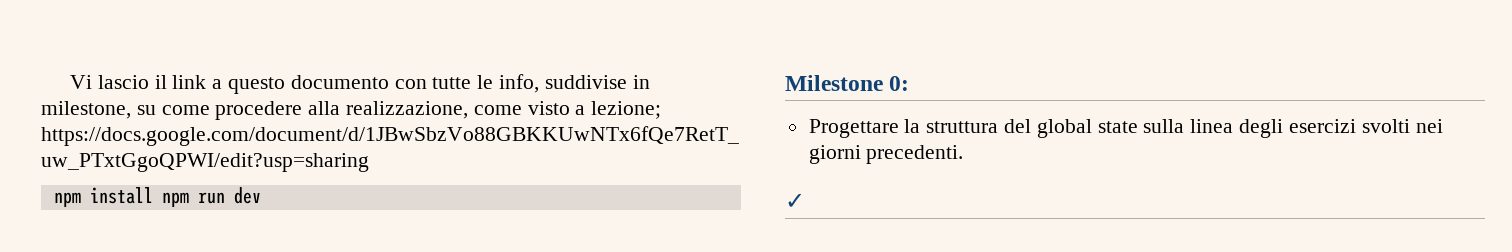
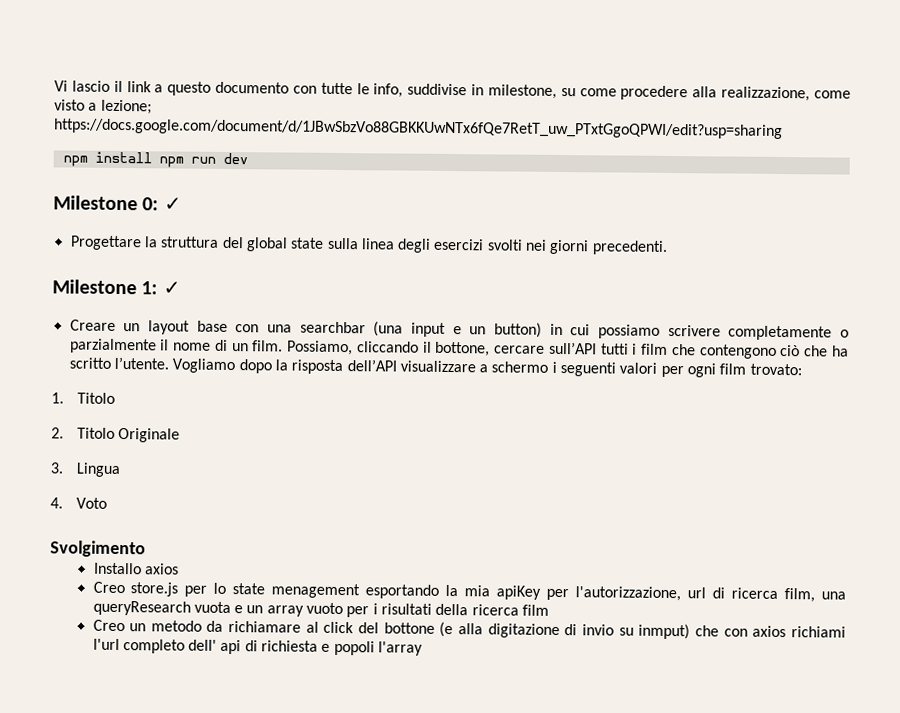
(910, 83) none -> [163,197,182,211] ✓
[785,193,805,209] ✓ -> [52,279,181,295] [69,319,849,341] [69,338,849,359] [68,356,802,378] [51,392,115,404] [51,427,181,443] [50,462,121,478] [50,497,107,509] [50,540,146,558] [93,562,179,575] [92,581,847,603] [92,600,550,618] [92,619,847,640] [92,638,424,656] Milestone 1: ✓ // Creare un layout base con una searchbar (una input e un button) in cui possiamo scrivere completamente o parzialmente il nome di un film. Possiamo, cliccando il bottone, cercare sull’API tutti i film che contengono ciò che ha scritto l’utente. Vogliamo dopo la risposta dell’API visualizzare a schermo i seguenti valori per ogni film trovato: // 1. Titolo // 2. Titolo Originale // 3. Lingua // 4. Voto // Svolgimento // Installo axios // Creo store.js per lo state menagement esportando la mia apiKey per l'autorizzazione, url di ricerca film, una queryResearch vuota e un array vuoto per i risultati della ricerca film // Creo un metodo da richiamare al click del bottone (e alla digitazione di invio su inmput) che con axios richiami l'url completo dell' api di richiesta e popoli l'array

